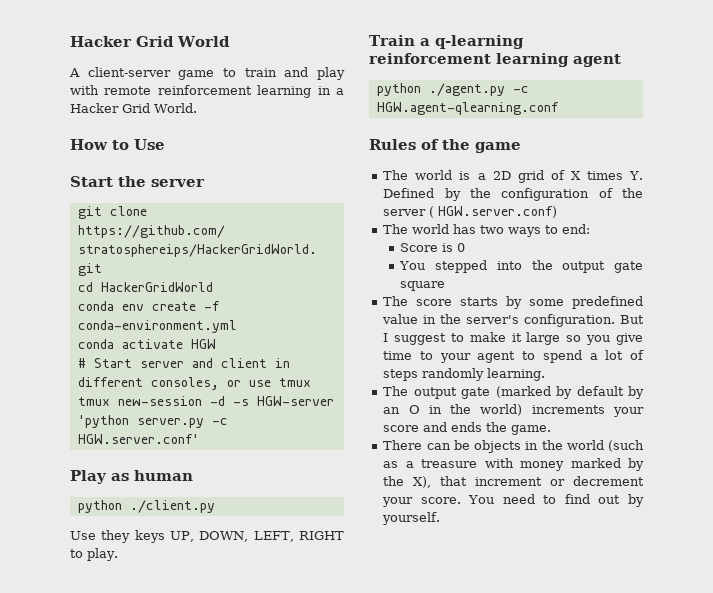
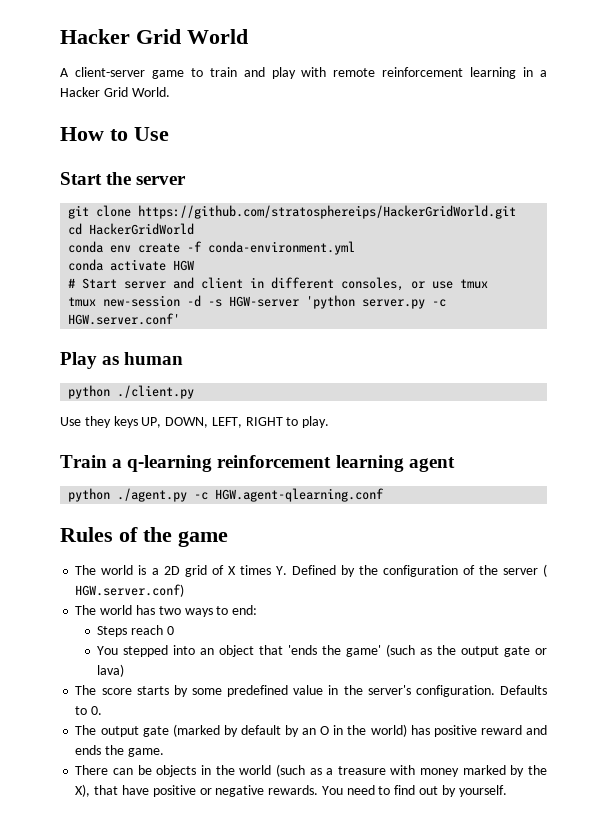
[400,243,454,252] Score is -> [97,625,163,637] Steps reach
(522, 265) none -> [200,644,433,657] an object that 'ends the game' (such as
[400,281,446,291] square -> [534,648,547,655] [97,664,125,677] or lava)
[620,315,644,324] [383,332,643,345] [383,350,644,363] [383,368,546,381] But I suggest to make it large so you give time to your agent to spend a lot of steps randomly learning. -> [499,685,547,695] [75,706,103,715] Defaults to 0.
[531,405,644,417] [383,425,420,432] increments your score -> [410,725,522,737] has positive reward
[475,476,644,486] [382,497,461,507] increment or decrement your score. -> [121,785,319,797] have positive or negative rewards.

